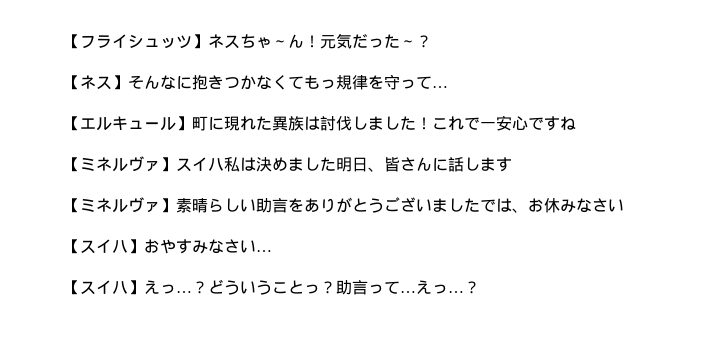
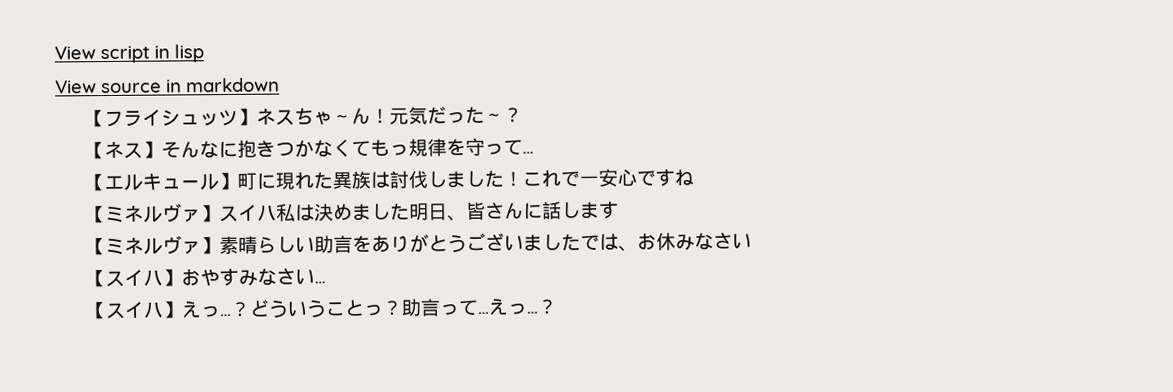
(64, 41) none -> [54,44,204,64] [55,77,280,94] View script in lisp // View source in markdown //

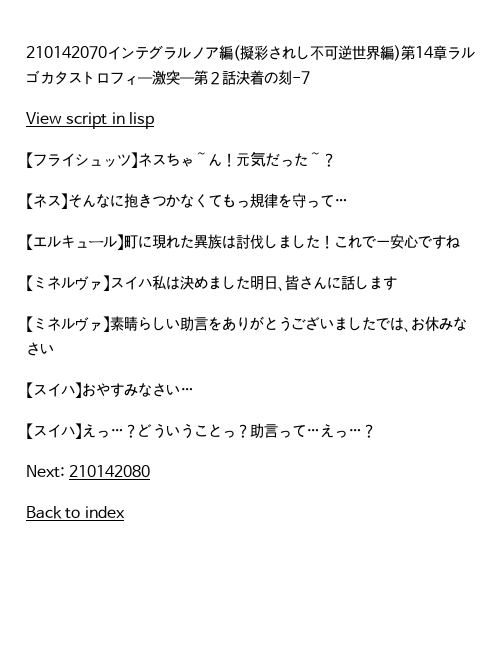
(54, 53) none -> [26,45,475,61] [26,70,310,85] 210142070インテグラルノア編(擬彩されし不可逆世界編)第14章ラルゴカタストロフィ―激突―第２話決着の刻-7 //
[55,77,280,94] // View source in markdown -> (154, 120) none
(558, 307) none -> [26,465,151,478] [26,506,125,519] // Next: 210142080 // Back to index

